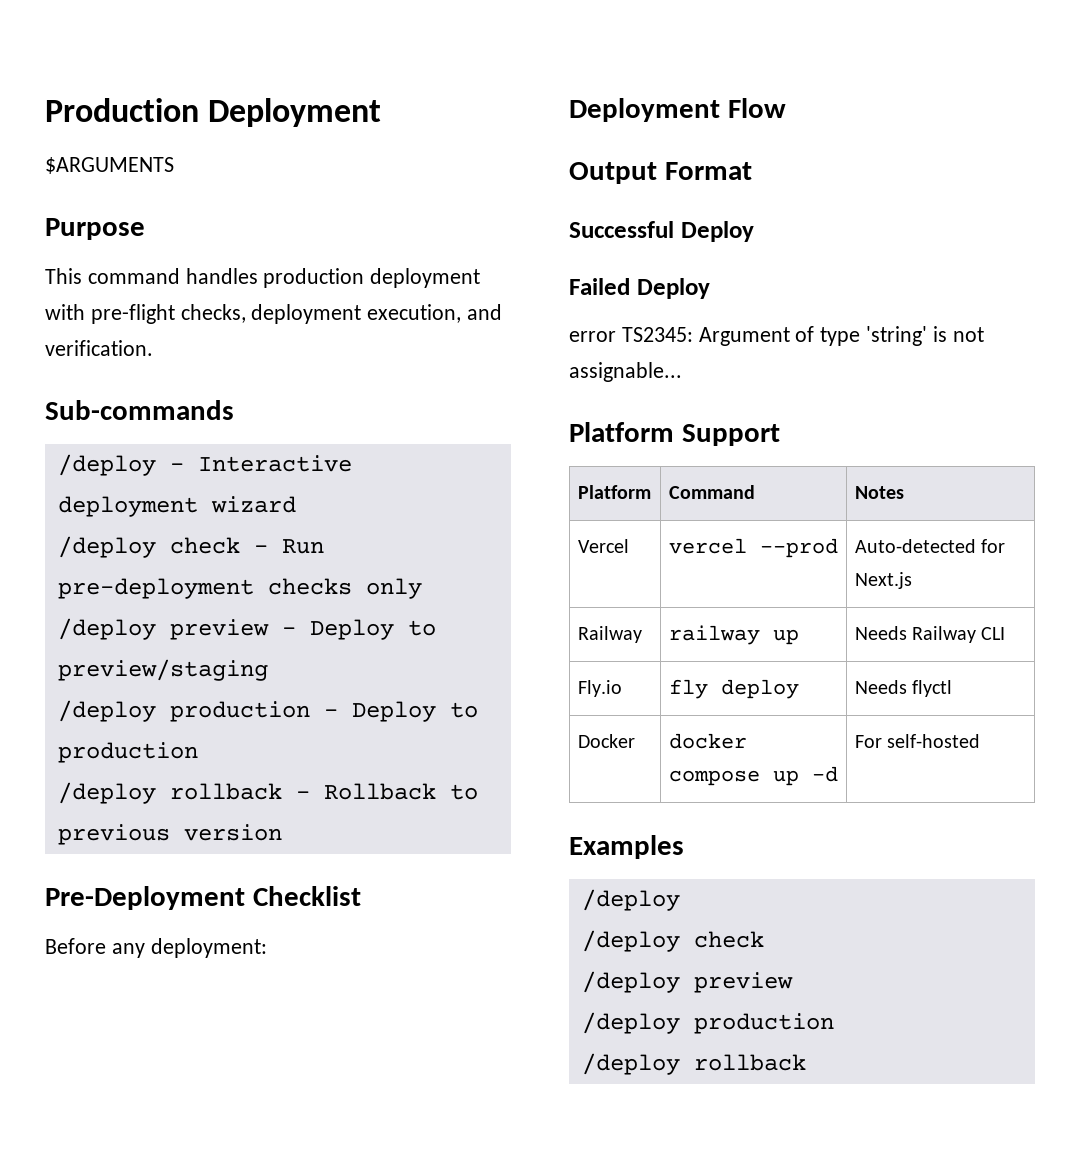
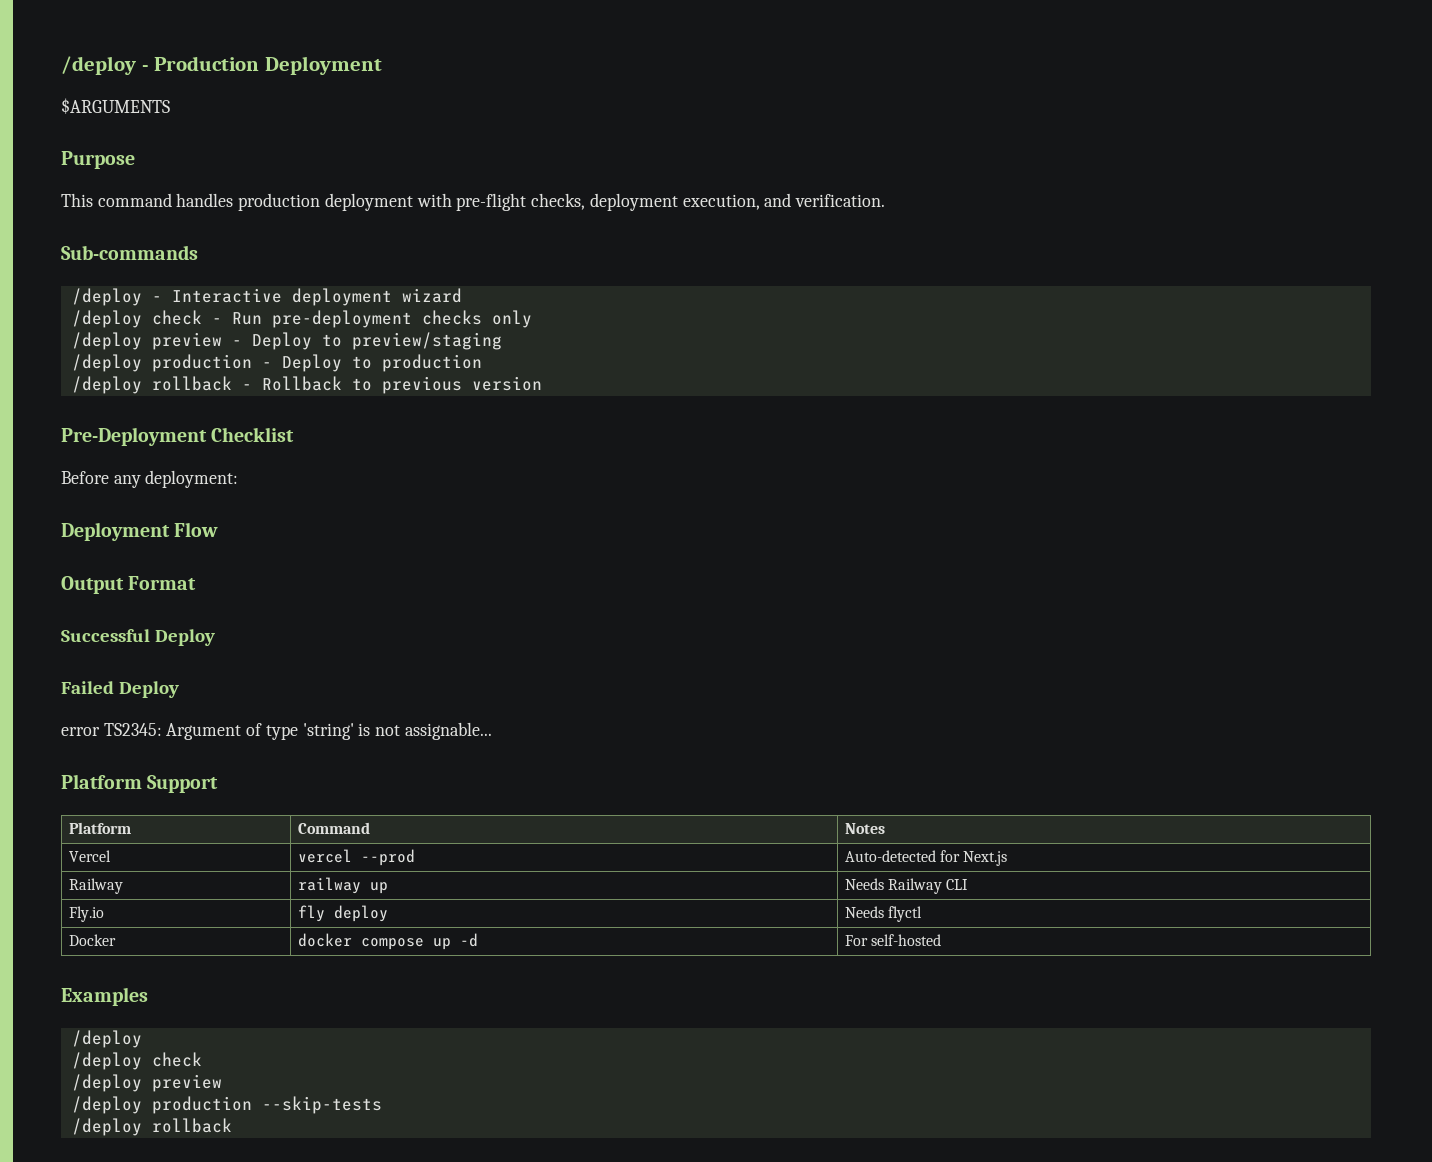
(45, 110) none -> [61,56,149,75] /deploy -
(834, 1023) none -> [261,1096,382,1114] --skip-tests

